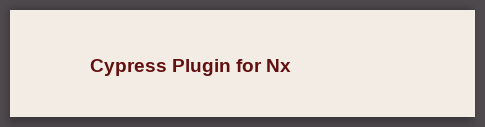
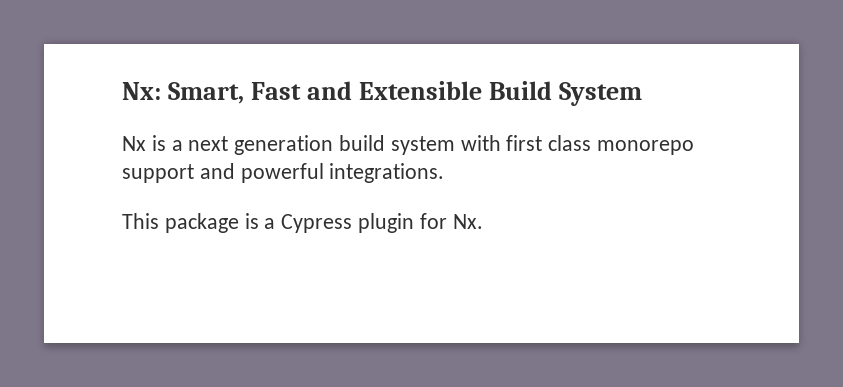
[90,59,292,76] Cypress Plugin for Nx -> [122,81,643,106] [122,135,695,155] [122,163,445,183] [122,213,483,233] Nx: Smart, Fast and Extensible Build System // Nx is a next generation build system with first class monorepo support and powerful integrations. // This package is a Cypress plugin for Nx.

